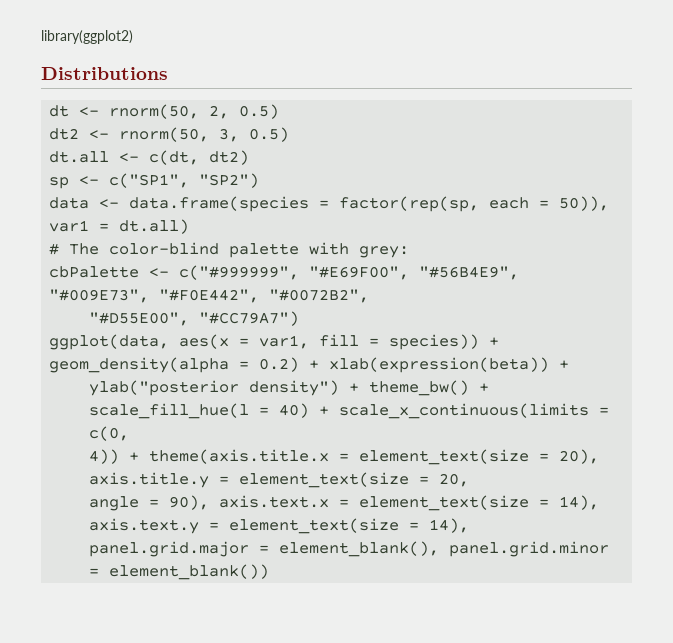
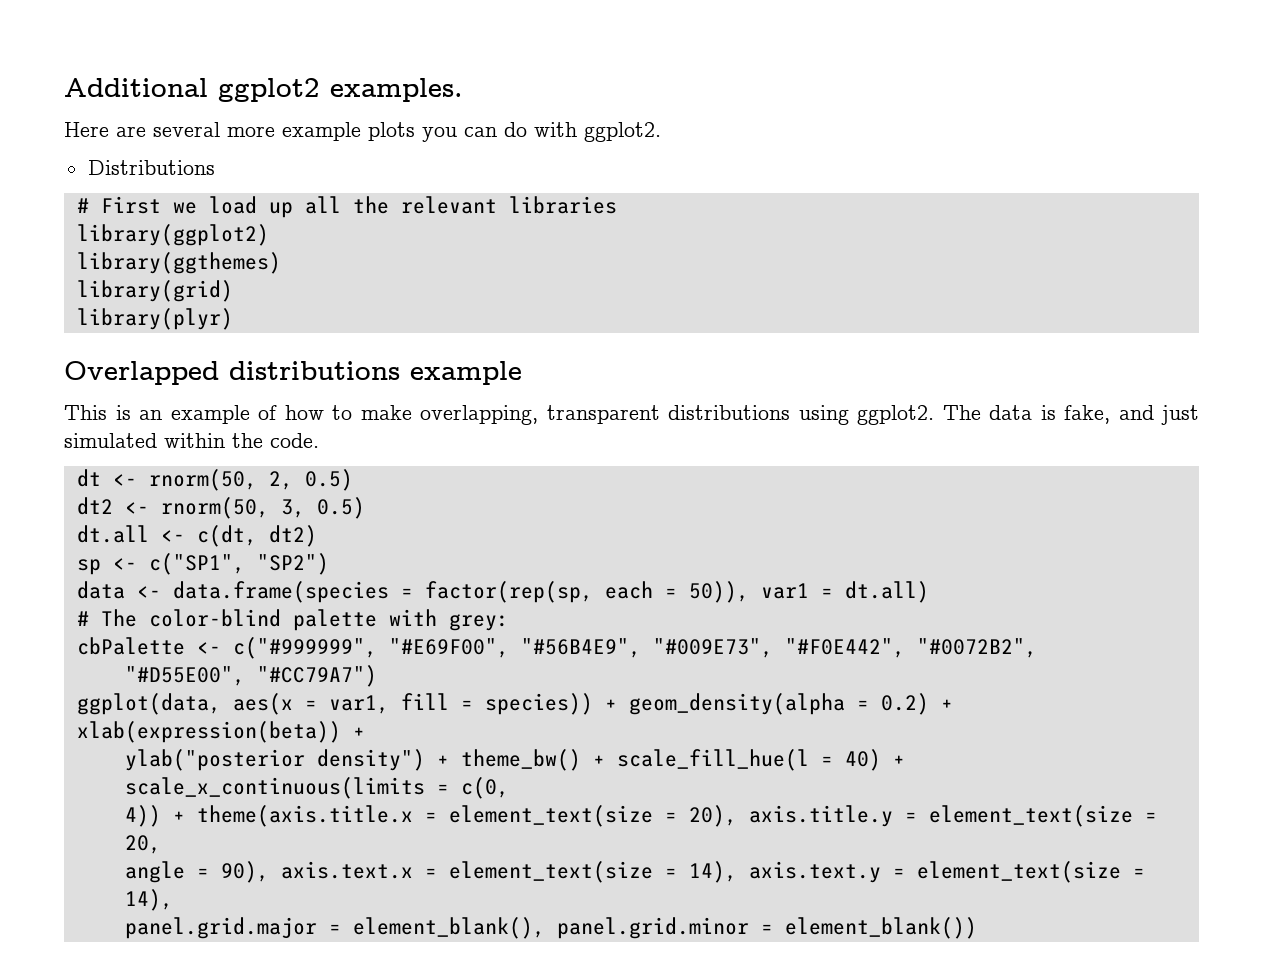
[41,30,133,44] [41,67,168,80] library(ggplot2) // Distributions -> [64,78,463,102] [64,122,661,142] [87,160,215,175] [76,196,617,218] [76,224,269,246] [76,252,281,274] [76,280,233,302] [76,308,233,330] [64,361,522,385] [64,405,1199,425] [64,433,319,448] Additional ggplot2 examples. // Here are several more example plots you can do with ggplot2. // Distributions // # First we load up all the relevant libraries // library(ggplot2) // library(ggthemes) // library(grid) // library(plyr) // Overlapped distributions example // This is an example of how to make overlapping, transparent distributions using ggplot2. The data is fake, and just simulated within the code.

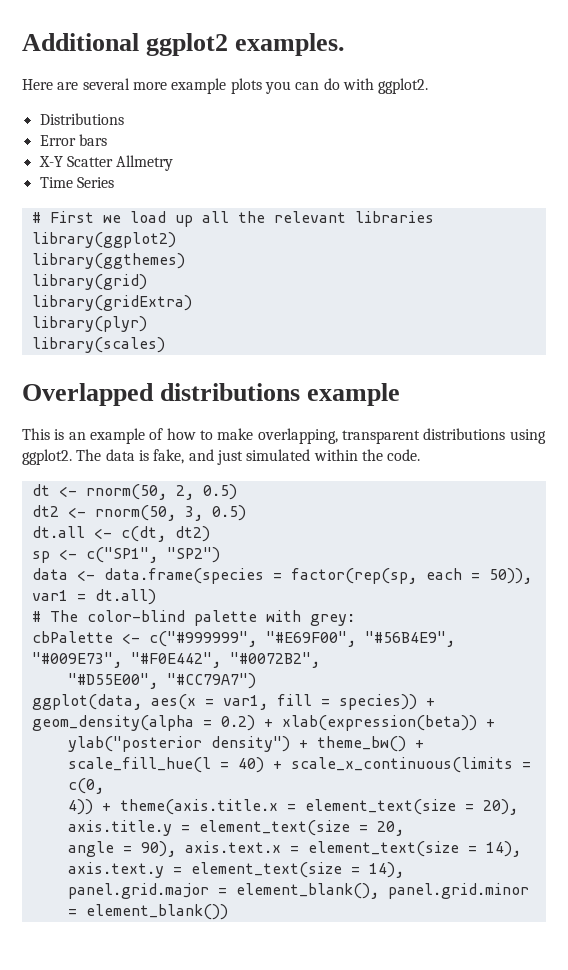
(215, 167) none -> [39,134,107,146] [38,155,174,171] [39,177,114,188] // Error bars // X-Y Scatter Allmetry // Time Series
(233, 291) none -> [31,295,192,311] // library(gridExtra)
(233, 319) none -> [31,337,165,353] // library(scales)

